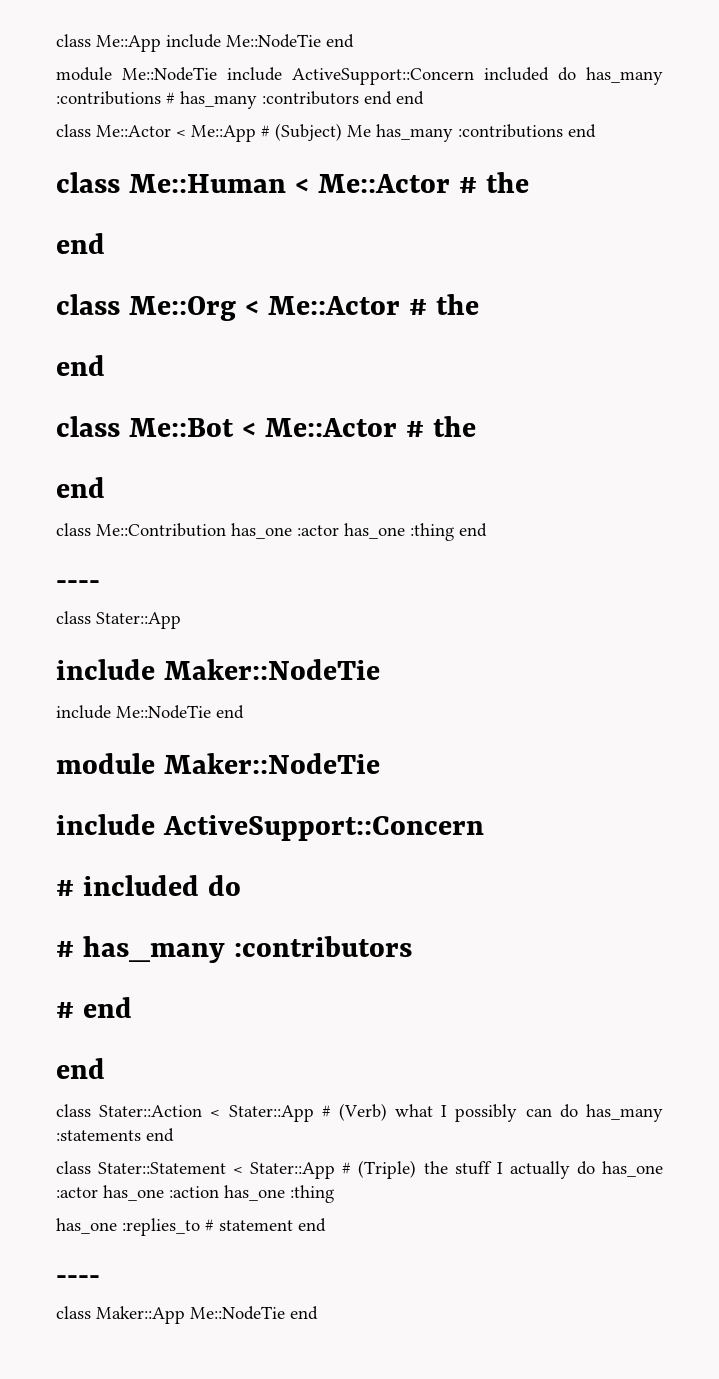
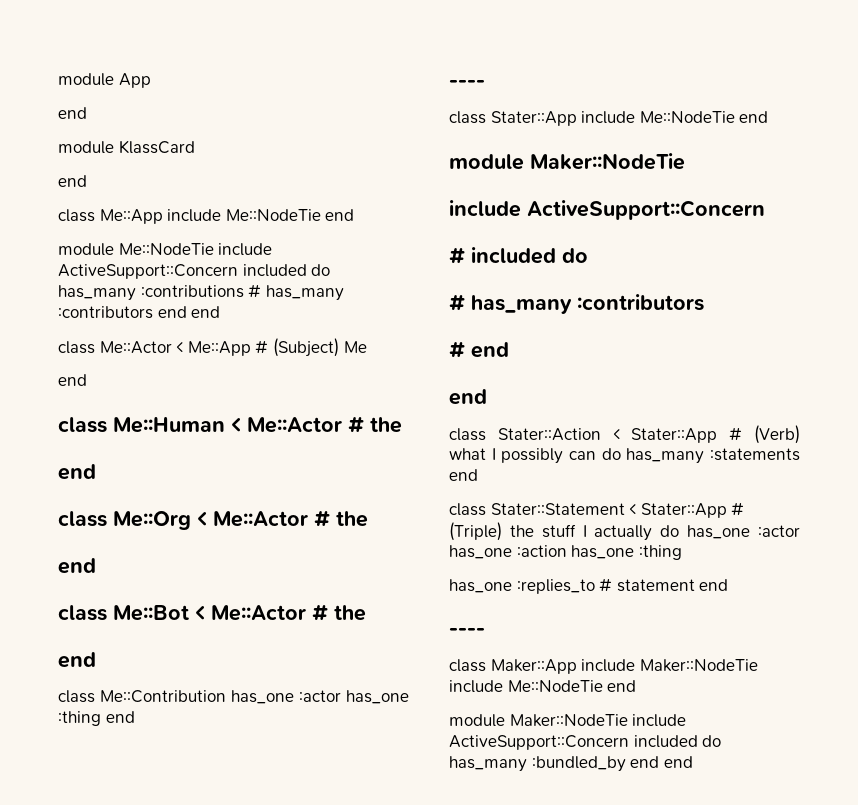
(56, 40) none -> [58,73,151,88] [58,107,87,119] [58,140,195,154] [58,175,87,187] module App // end // module KlassCard // end //
[376,124,563,142] has_many :contributions -> (367, 347) //
[56,659,380,680] // include Maker::NodeTie // -> (577, 118) none
[190,1306,318,1320] Me::NodeTie end -> [581,659,758,672] [449,680,637,693] [449,714,687,727] [449,735,722,750] [449,756,693,772] include Maker::NodeTie include Me::NodeTie end // module Maker::NodeTie include ActiveSupport::Concern included do has_many :bundled_by end end

